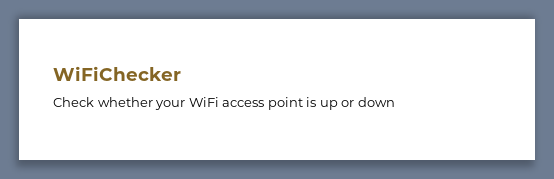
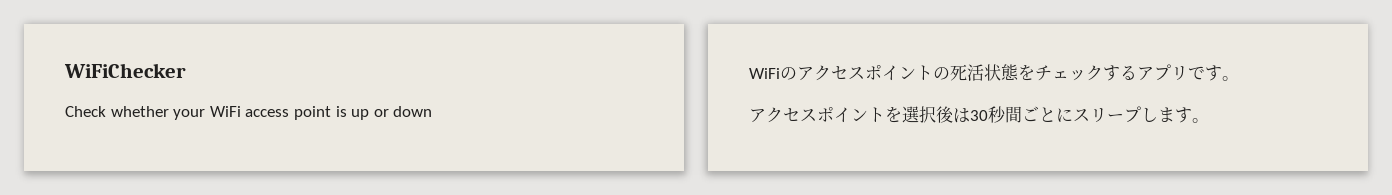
(395, 102) none -> [749,64,1239,81] [749,106,1209,123] // WiFiのアクセスポイントの死活状態をチェックするアプリです。 // アクセスポイントを選択後は30秒間ごとにスリープします。

